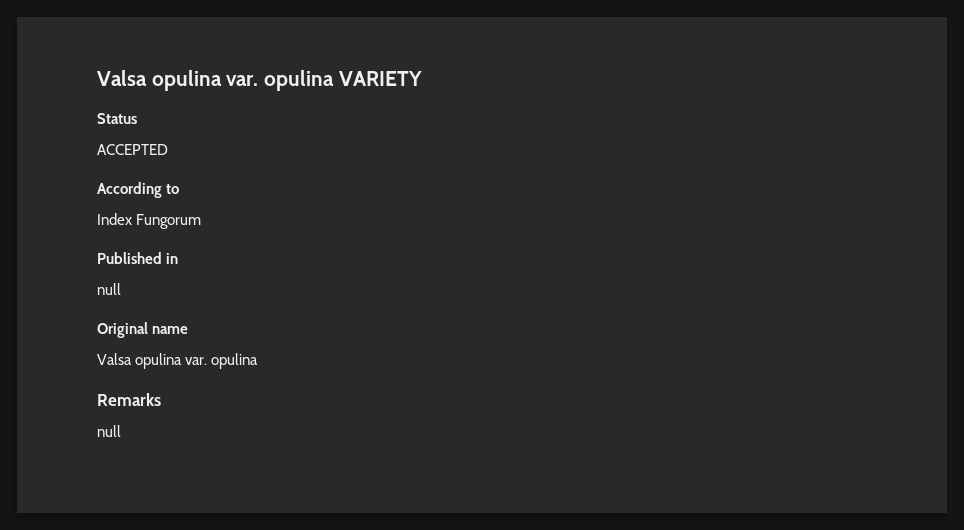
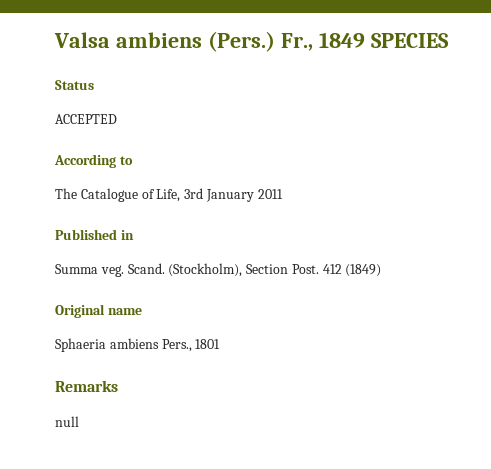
[97,70,422,91] Valsa opulina var. opulina VARIETY -> [54,31,449,52] Valsa ambiens (Pers.) Fr., 1849 SPECIES
[97,213,202,229] [97,252,179,264] [97,283,121,295] [97,322,189,338] [97,353,259,369] Index Fungorum // Published in // null // Original name // Valsa opulina var. opulina -> [55,188,283,202] [55,229,134,240] [55,263,382,277] [55,304,142,318] [55,338,221,352] The Catalogue of Life, 3rd January 2011 // Published in // Summa veg. Scand. (Stockholm), Section Post. 412 (1849) // Original name // Sphaeria ambiens Pers., 1801

